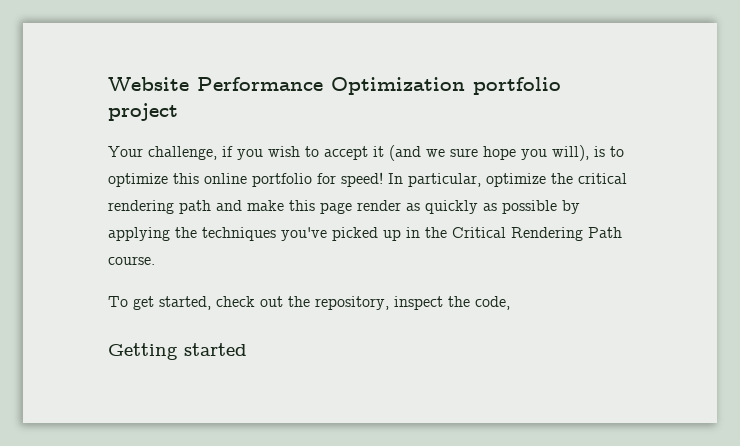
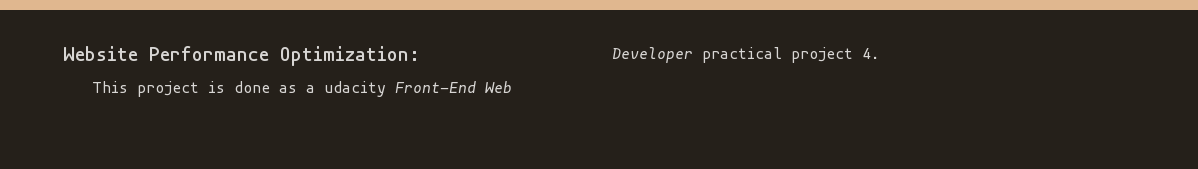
[331,77,561,95] [108,103,178,121] [108,145,624,161] [108,172,627,187] [108,200,580,214] [108,227,622,241] [108,256,155,265] [108,296,510,310] [108,343,247,360] Optimization portfolio project // Your challenge, if you wish to accept it (and we sure hope you will), is to optimize this online portfolio for speed! In particular, optimize the critical rendering path and make this page render as quickly as possible by applying the techniques you've picked up in the Critical Rendering Path course. // To get started, check out the repository, inspect the code, // Getting started -> [280,46,420,66] [92,81,513,97] [612,47,879,63] Optimization: // This project is done as a udacity Front-End Web Developer practical project 4.

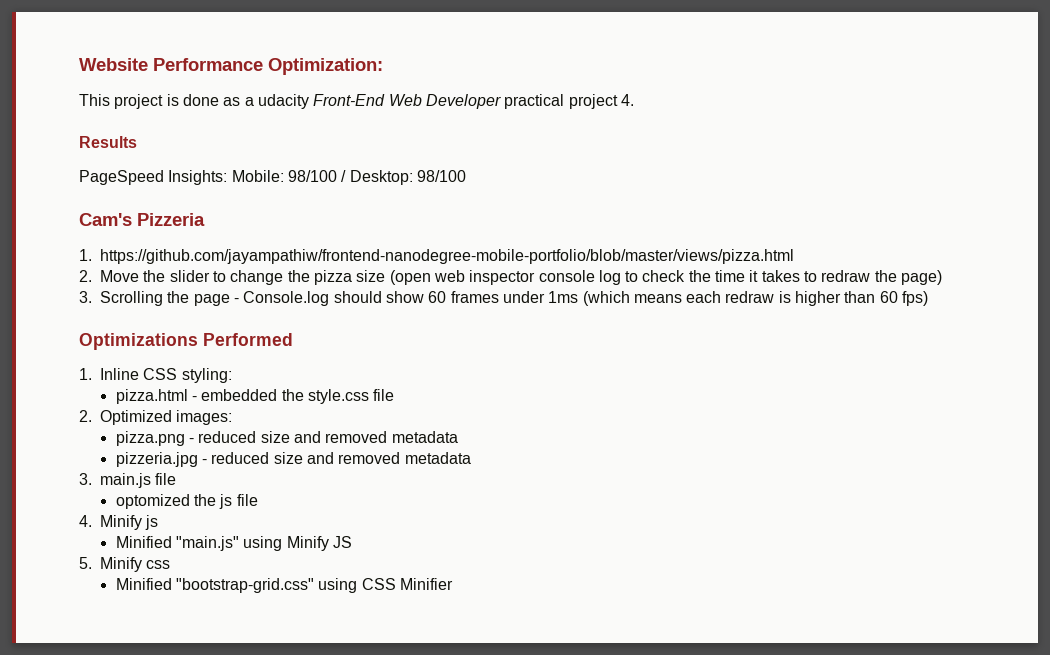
(879, 53) none -> [79,136,137,148] [79,170,466,185] [79,213,205,226] [79,249,794,264] [79,270,943,285] [79,291,929,306] [79,333,293,350] [79,368,232,383] [115,389,395,404] [79,410,233,425] [115,431,458,446] [115,452,471,467] [79,473,177,488] [115,494,258,509] [79,515,159,530] [115,536,352,551] [79,557,171,572] [115,578,453,593] // Results // PageSpeed Insights: Mobile: 98/100 / Desktop: 98/100 // Cam's Pizzeria // 1. https://github.com/jayampathiw/frontend-nanodegree-mobile-portfolio/blob/master/views/pizza.html // 2. Move the slider to change the pizza size (open web inspector console log to check the time it takes to redraw the page) // 3. Scrolling the page - Console.log should show 60 frames under 1ms (which means each redraw is higher than 60 fps) // Optimizations Performed // 1. Inline CSS styling: // pizza.html - embedded the style.css file // 2. Optimized images: // pizza.png - reduced size and removed metadata // pizzeria.jpg - reduced size and removed metadata // 3. main.js file // optomized the js file // 4. Minify js // Minified "main.js" using Minify JS // 5. Minify css // Minified "bootstrap-grid.css" using CSS Minifier

